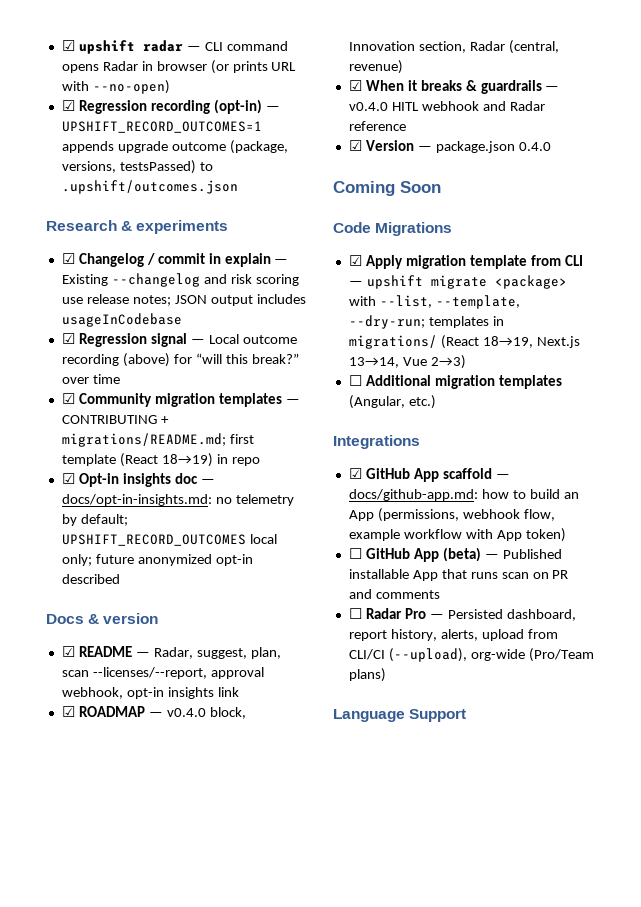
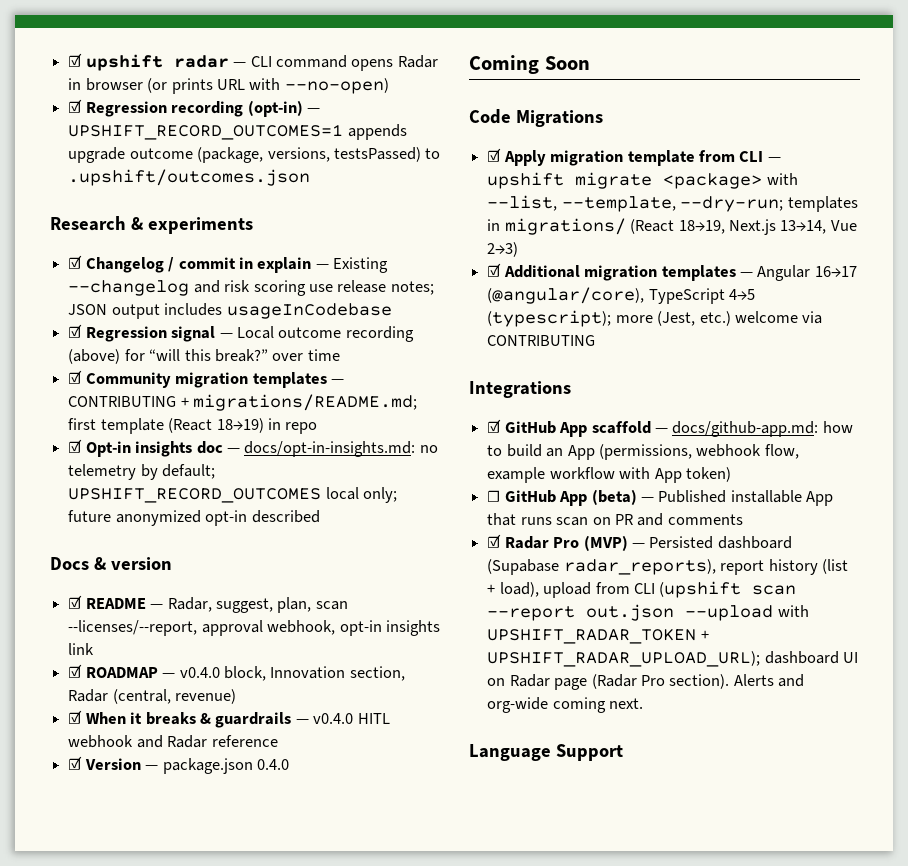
[348,375,362,386] ☐ -> [487,263,502,277] ☑
[348,395,436,409] (Angular, etc.) -> [739,265,857,281] [487,287,756,304] [487,310,823,327] [487,335,596,346] — Angular 16→17 (@angular/core), TypeScript 4→5 (typescript); more (Jest, etc.) welcome via CONTRIBUTING
[348,608,362,619] ☐ -> [487,534,502,548] ☑
(426, 613) none -> [583,535,628,551] (MVP)
[506,609,576,621] [348,629,558,641] [348,648,594,662] [348,668,386,682] dashboard, report history, alerts, upload from CLI/CI (--upload), org-wide (Pro/Team plans) -> [717,536,792,549] [487,559,848,575] [487,581,797,598] [487,604,809,621] [487,629,709,644] [487,651,859,667] [487,674,805,690] [487,697,644,713] dashboard (Supabase radar_reports), report history (list + load), upload from CLI (upshift scan --report out.json --upload with UPSHIFT_RADAR_TOKEN + UPSHIFT_RADAR_UPLOAD_URL); dashboard UI on Radar page (Radar Pro section). Alerts and org-wide coming next.

